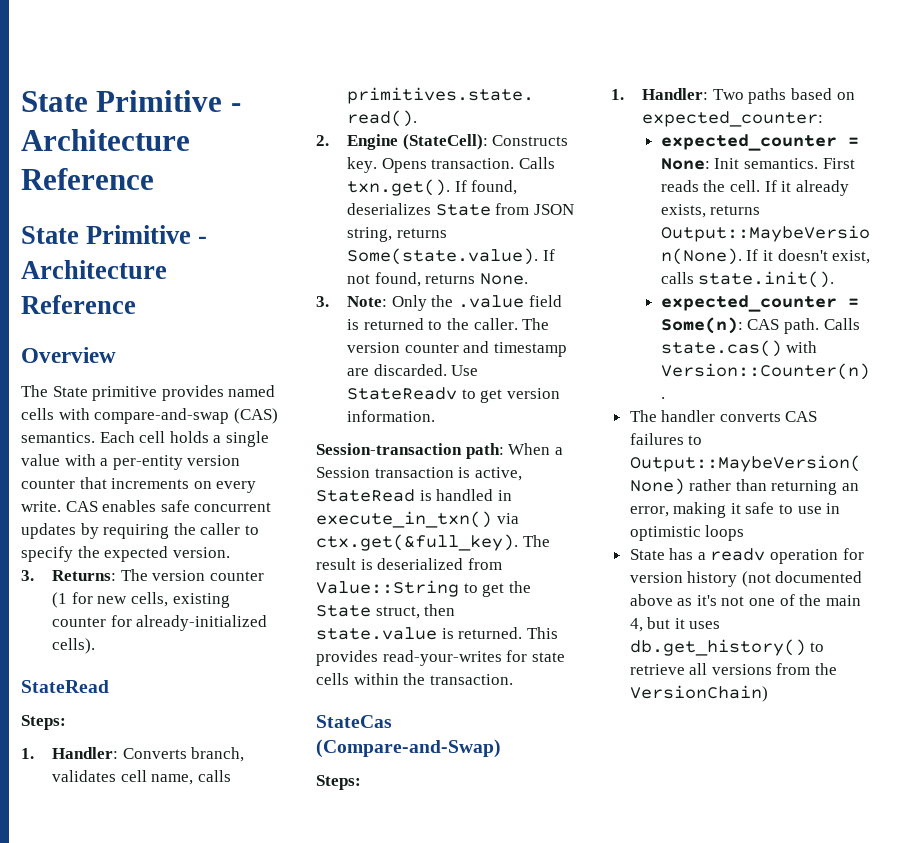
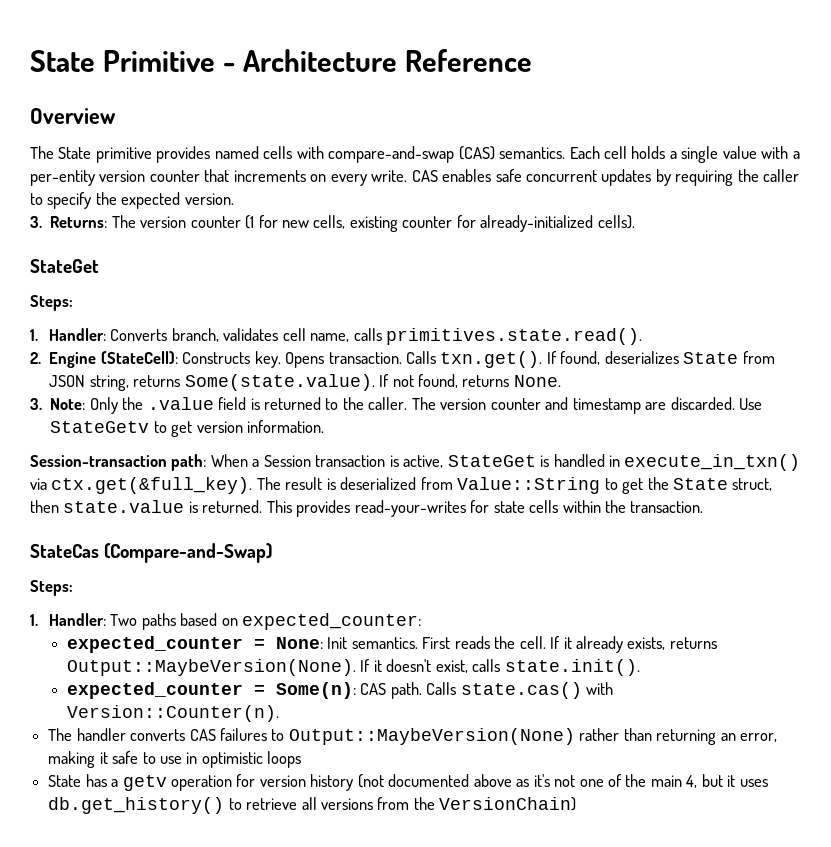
[21,90,241,112] [21,129,190,151] [21,168,154,190] [21,225,208,244] [21,260,167,279] [21,295,136,314] State Primitive - Architecture Reference // State Primitive - Architecture Reference -> [30,49,533,72] State Primitive - Architecture Reference
[21,680,109,693] StateRead -> [30,259,99,273] StateGet
[347,387,458,400] StateReadv -> [50,421,150,433] StateGetv
[316,489,415,502] StateRead -> [447,455,536,467] StateGet
[710,548,766,561] readv -> [122,775,167,791] getv

